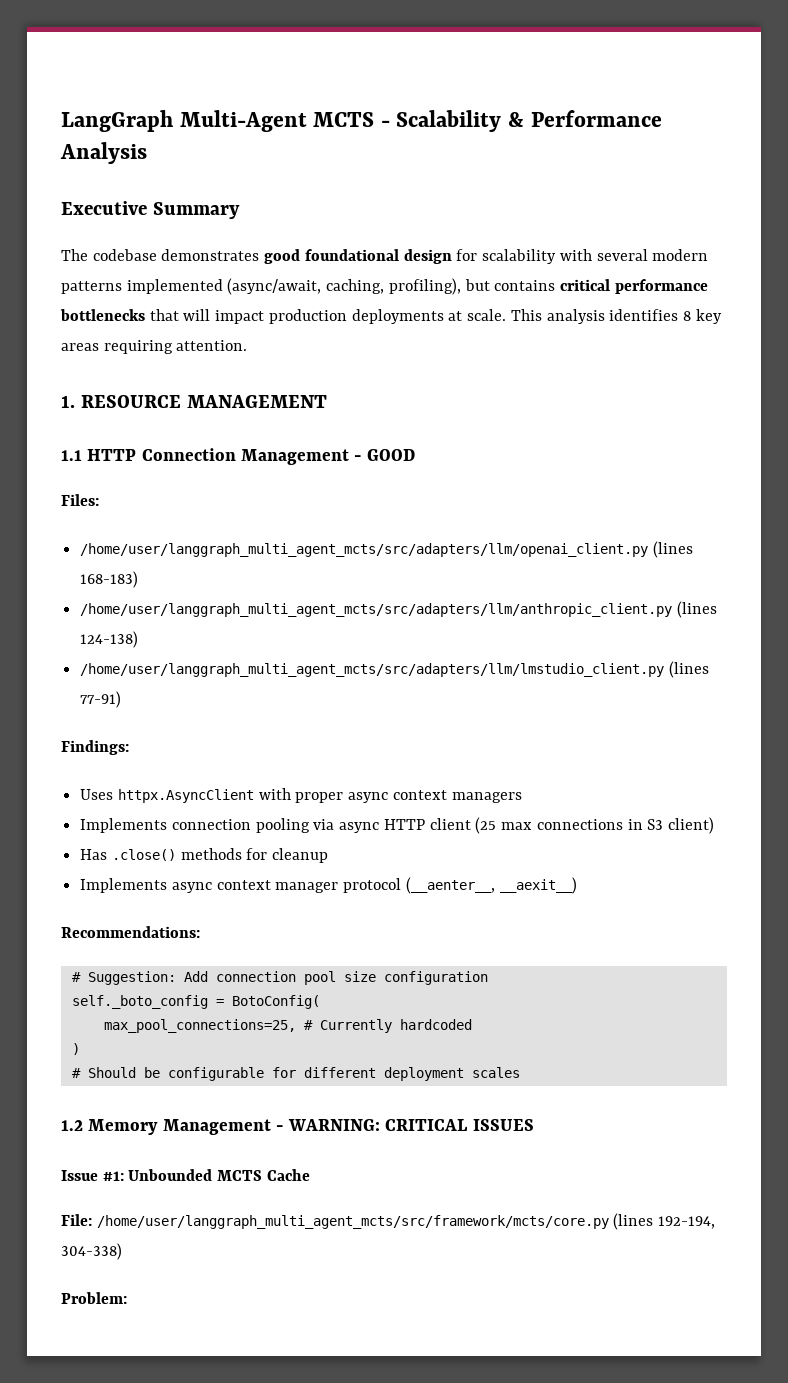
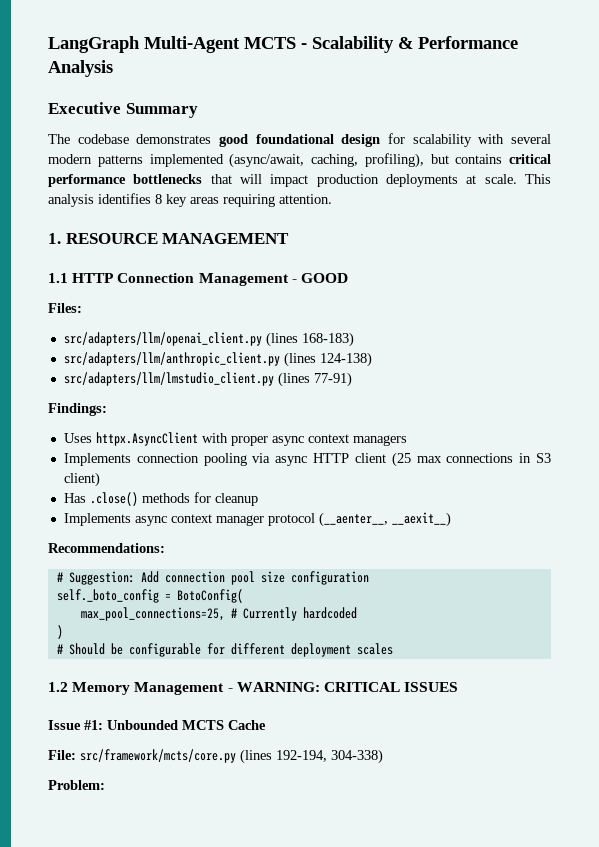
[80,543,649,557] /home/user/langgraph_multi_agent_mcts/src/adapters/llm/openai_client.py -> [63,332,262,346] src/adapters/llm/openai_client.py
[80,603,673,617] /home/user/langgraph_multi_agent_mcts/src/adapters/llm/anthropic_client.py -> [63,352,280,366] src/adapters/llm/anthropic_client.py
[80,663,665,677] /home/user/langgraph_multi_agent_mcts/src/adapters/llm/lmstudio_client.py -> [63,372,274,386] src/adapters/llm/lmstudio_client.py
[96,1215,609,1229] /home/user/langgraph_multi_agent_mcts/src/framework/mcts/core.py -> [80,749,236,763] src/framework/mcts/core.py

